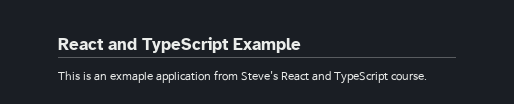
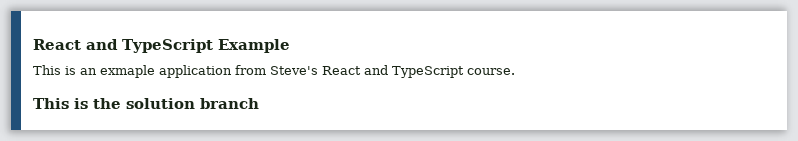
(427, 77) none -> [33,98,259,109] // This is the solution branch

